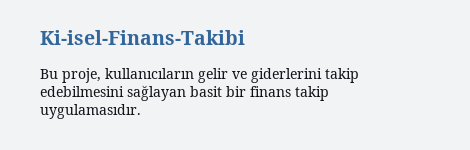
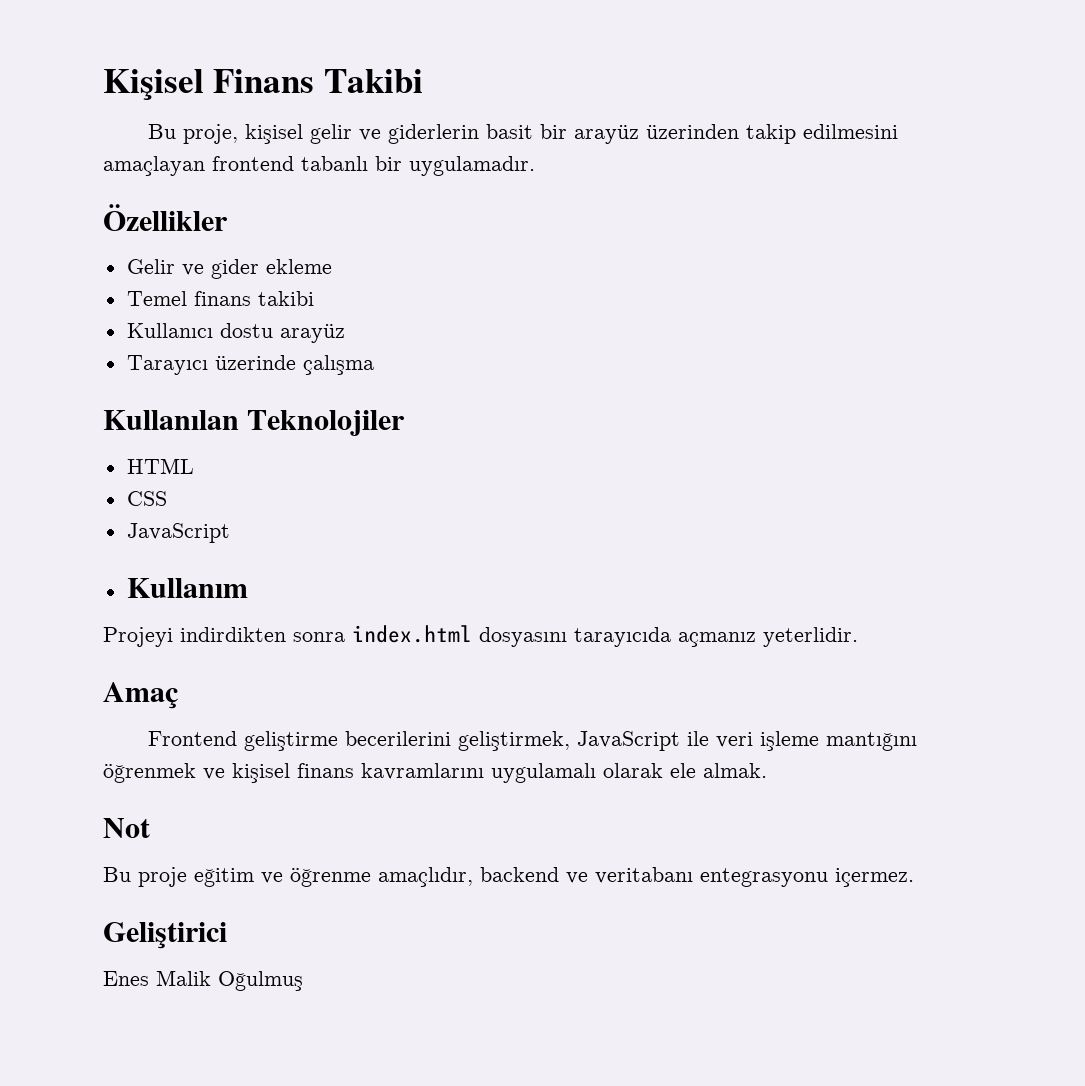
[40,30,245,45] Ki-isel-Finans-Takibi -> [103,69,423,100] Kişisel Finans Takibi
[105,68,194,79] kullanıcıların -> [244,124,303,144] kişisel
[251,68,359,83] [40,85,329,101] [40,104,141,119] giderlerini takip edebilmesini sağlayan basit bir finans takip uygulamasıdır. -> [387,124,898,144] [103,156,535,176] [103,204,228,231] [126,259,332,279] [126,291,314,306] [126,323,345,343] [126,355,374,375] [103,410,406,436] [126,458,194,474] [126,491,167,506] [126,523,230,543] [126,578,248,598] [103,625,858,647] [103,682,178,709] [147,731,917,751] [103,763,767,783] [103,818,150,838] [103,867,914,887] [103,922,227,949] [103,970,303,991] giderlerin basit bir arayüz üzerinden takip edilmesini amaçlayan frontend tabanlı bir uygulamadır. // Özellikler // Gelir ve gider ekleme // Temel finans takibi // Kullanıcı dostu arayüz // Tarayıcı üzerinde çalışma // Kullanılan Teknolojiler // HTML // CSS // JavaScript // Kullanım // Projeyi indirdikten sonra index.html dosyasını tarayıcıda açmanız yeterlidir. // Amaç // Frontend geliştirme becerilerini geliştirmek, JavaScript ile veri işleme mantığını öğrenmek ve kişisel finans kavramlarını uygulamalı olarak ele almak. // Not // Bu proje eğitim ve öğrenme amaçlıdır, backend ve veritabanı entegrasyonu içermez. // Geliştirici // Enes Malik Oğulmuş

